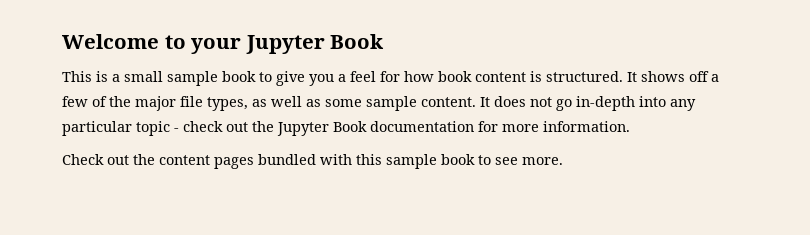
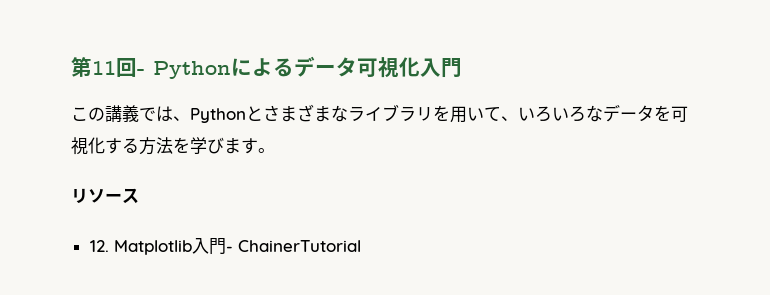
[62,34,385,54] [62,71,719,86] [62,96,696,111] [62,121,630,136] [62,154,563,169] Welcome to your Jupyter Book // This is a small sample book to give you a feel for how book content is structured. It shows off a few of the major file types, as well as some sample content. It does not go in-depth into any particular topic - check out the Jupyter Book documentation for more information. // Check out the content pages bundled with this sample book to see more. -> [71,56,462,79] [71,104,688,123] [71,137,275,155] [71,188,139,204] [89,238,361,255] 第11回- Pythonによるデータ可視化入門 // この講義では、Pythonとさまざまなライブラリを用いて、いろいろなデータを可視化する方法を学びます。 // リソース // 12. Matplotlib入門- ChainerTutorial

